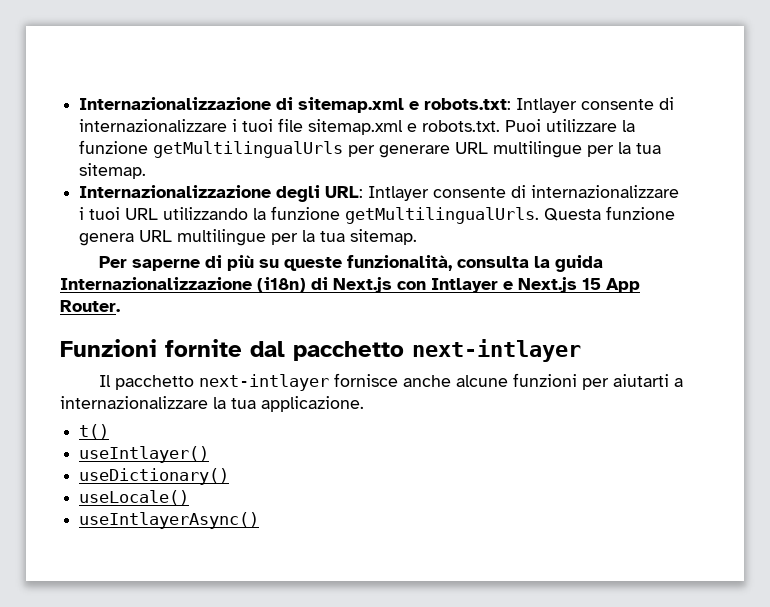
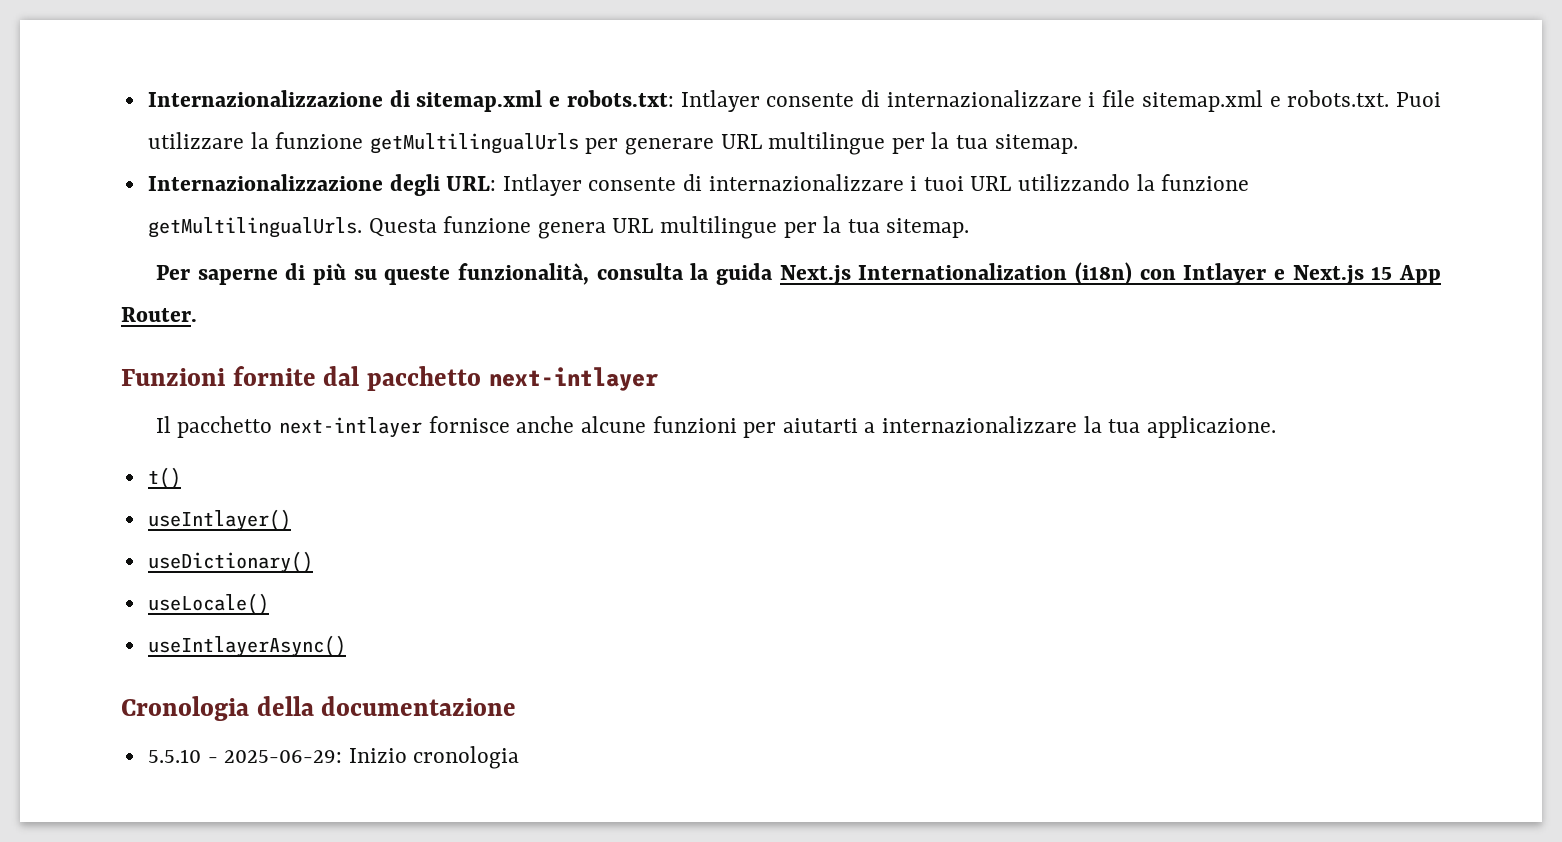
[242,119,274,132] tuoi -> (1096, 99) none
[60,277,392,293] Internazionalizzazione (i18n) di Next.js -> [779,262,1132,285] Next.js Internationalization (i18n)
(260, 520) none -> [121,696,517,721] [147,746,520,769] // Cronologia della documentazione // 5.5.10 - 2025-06-29: Inizio cronologia

